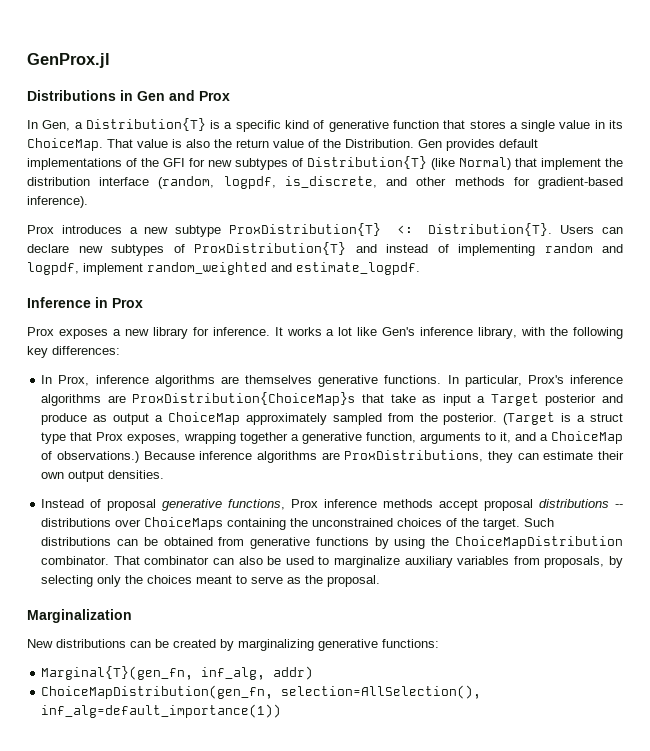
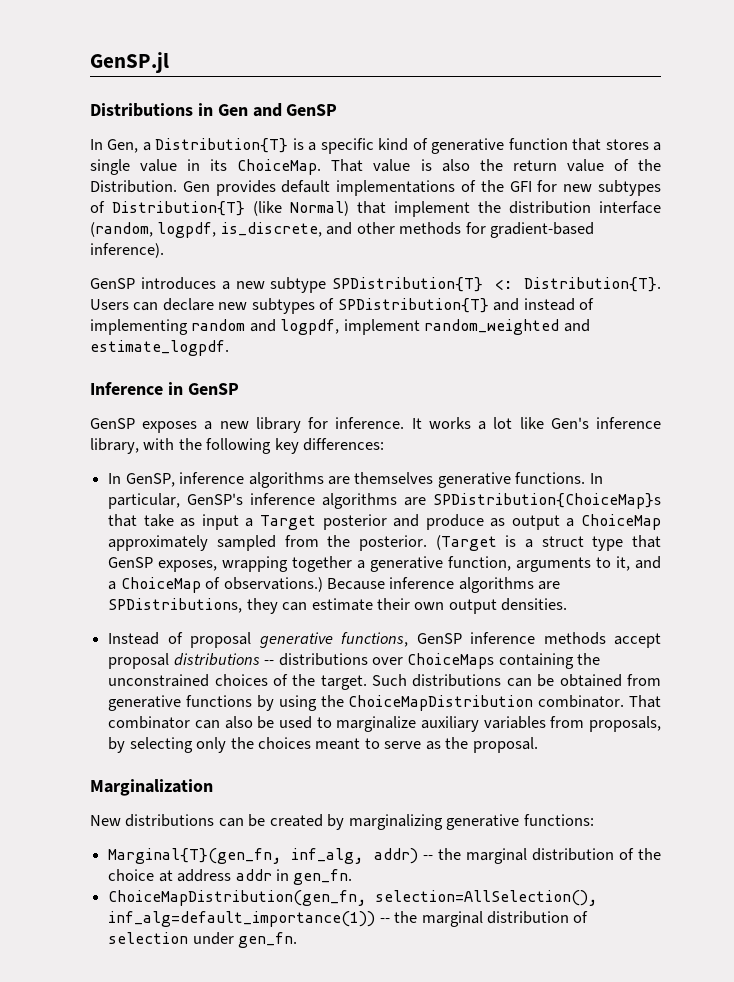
[27,53,110,68] GenProx.jl -> [90,52,169,73] GenSP.jl
[199,91,230,101] Prox -> [286,104,338,116] GenSP
[27,225,54,234] Prox -> [90,278,135,289] GenSP
[229,223,382,236] ProxDistribution{T} -> [332,277,484,292] SPDistribution{T}
[194,242,346,255] ProxDistribution{T} -> [337,298,489,313] SPDistribution{T}
[112,298,143,308] [27,327,54,336] Prox // Prox -> [187,383,239,395] [90,418,135,429] GenSP // GenSP
[58,375,90,386] Prox, -> [125,473,175,487] GenSP,
[527,375,624,384] [41,392,356,406] Prox's inference algorithms are ProxDistribution{ChoiceMap}s -> [187,493,661,509] GenSP's inference algorithms are SPDistribution{ChoiceMap}s
[96,432,124,441] Prox -> [108,557,154,568] GenSP
[344,450,484,462] ProxDistributions, -> [108,598,243,613] SPDistributions,
[291,499,319,508] Prox -> [416,633,462,644] GenSP
[41,685,482,699] [41,704,282,718] // ChoiceMapDistribution(gen_fn, selection=AllSelection(), inf_alg=default_importance(1)) -> [422,848,661,864] [108,869,353,885] [108,890,598,906] [108,911,589,927] [108,932,298,948] -- the marginal distribution of the choice at address addr in gen_fn. // ChoiceMapDistribution(gen_fn, selection=AllSelection(), inf_alg=default_importance(1)) -- the marginal distribution of selection under gen_fn.

